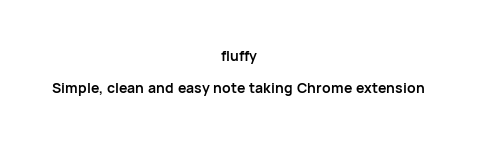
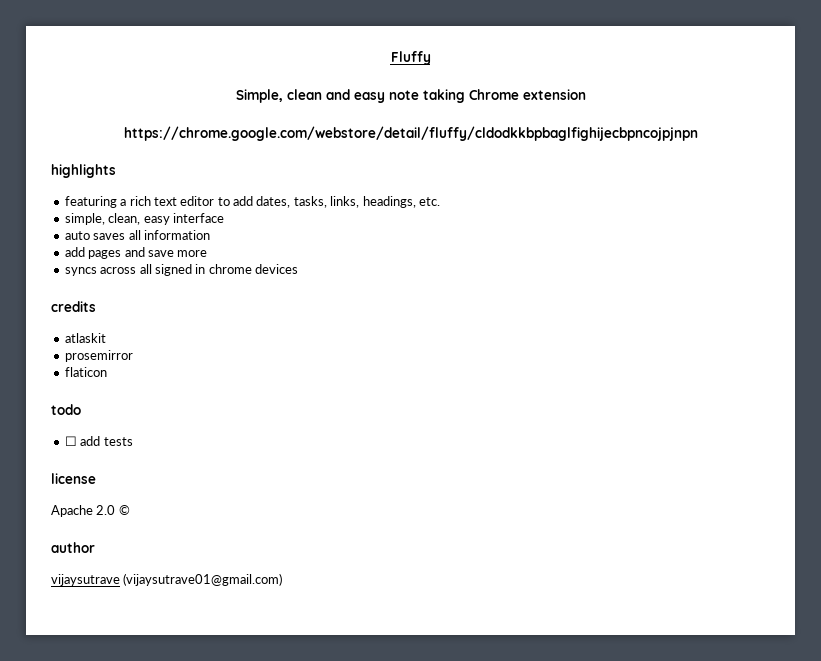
[220,51,257,64] fluffy -> [390,51,431,65] Fluffy
(425, 88) none -> [123,126,698,141] [51,164,116,178] [64,196,440,208] [64,213,224,225] [64,230,210,240] [64,247,208,259] [64,264,298,276] [51,301,96,312] [64,333,106,343] [64,350,133,362] [64,367,107,377] [51,404,81,415] [64,436,133,446] [51,473,96,484] [51,505,130,517] [51,542,95,553] [51,573,283,586] // https://chrome.google.com/webstore/detail/fluffy/cldodkkbpbaglfighijecbpncojpjnpn // highlights // featuring a rich text editor to add dates, tasks, links, headings, etc. // simple, clean, easy interface // auto saves all information // add pages and save more // syncs across all signed in chrome devices // credits // atlaskit // prosemirror // flaticon // todo // ☐ add tests // license // Apache 2.0 © // author // vijaysutrave (vijaysutrave01@gmail.com)

